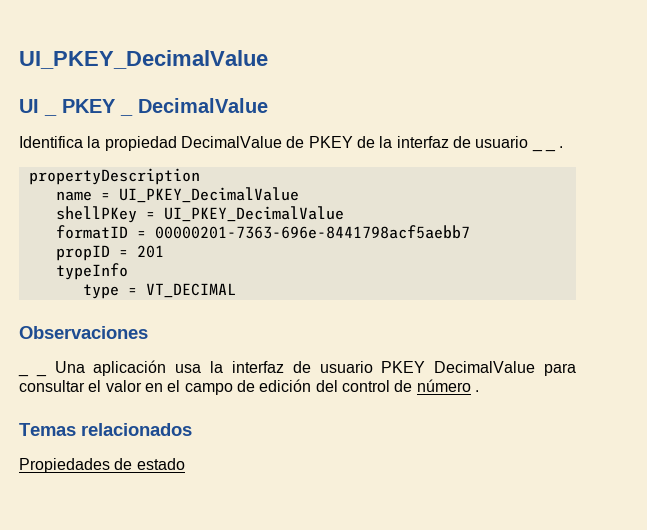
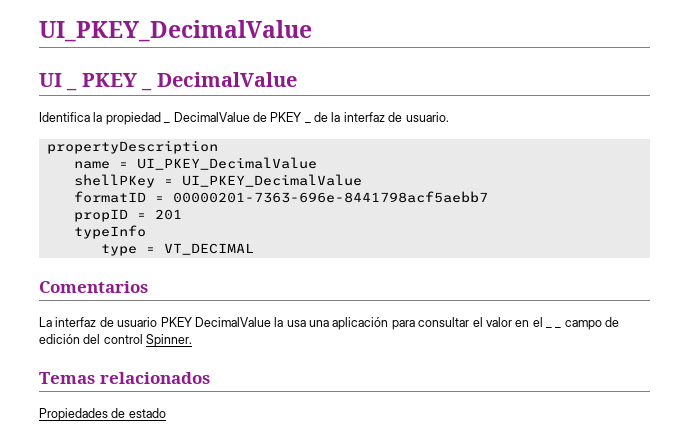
(177, 143) none -> [164,122,171,123] _
(353, 142) none -> [304,122,311,123] _
[475,136,529,148] [531,148,556,152] [559,146,564,148] usuario _ _ . -> [405,112,449,122] usuario.
[19,326,148,339] [18,373,47,377] [54,360,224,376] Observaciones // _ _ Una aplicación usa la -> [39,281,148,293] [39,317,52,327] Comentarios // La
(536, 367) none -> [274,317,389,330] la usa una aplicación
(181, 386) none -> [546,327,562,328] _ _
[394,379,479,392] de número . -> [146,334,193,347] Spinner.

